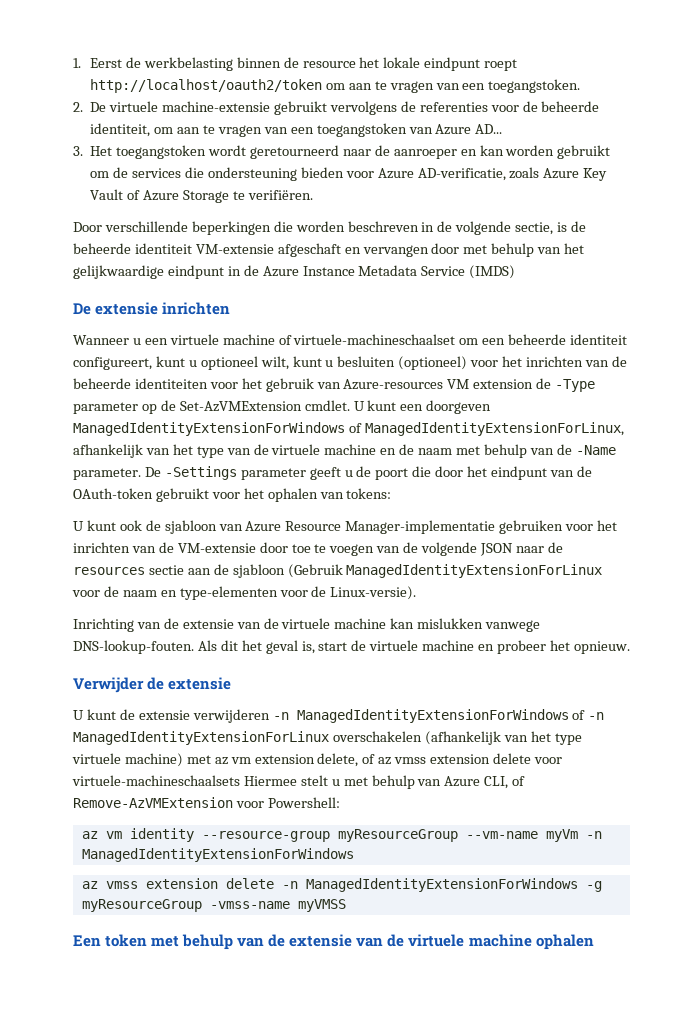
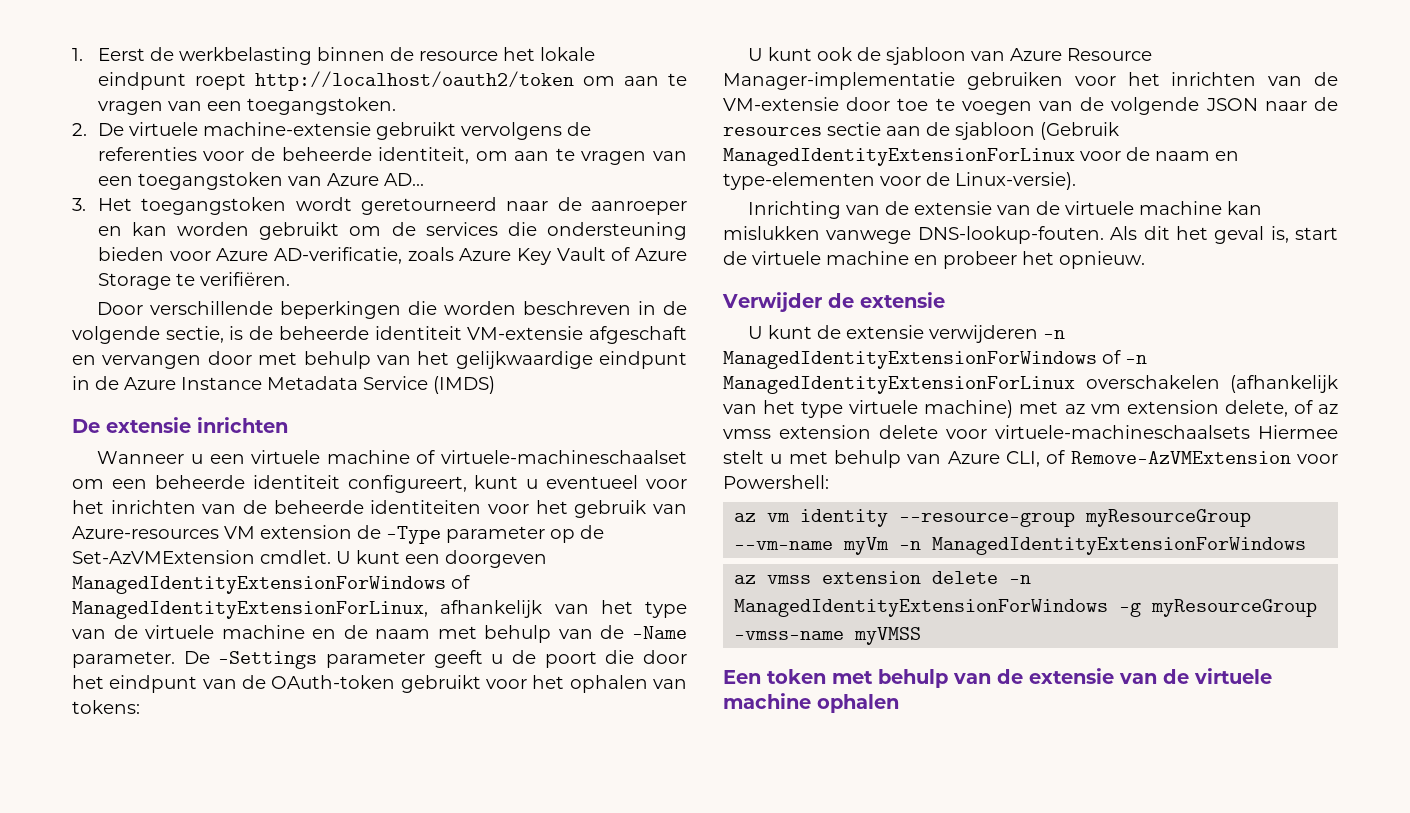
[200,356,468,370] optioneel wilt, kunt u besluiten (optioneel) -> [546,475,639,489] eventueel

